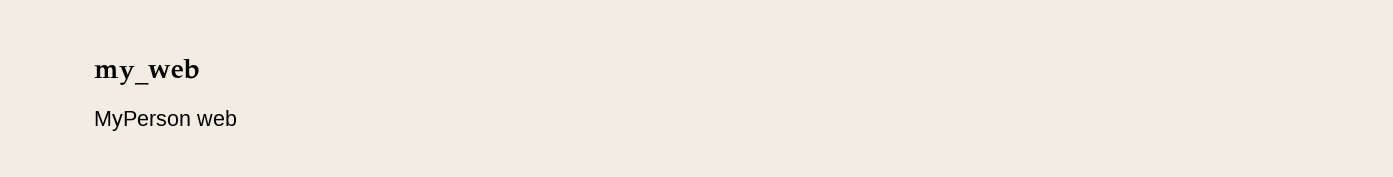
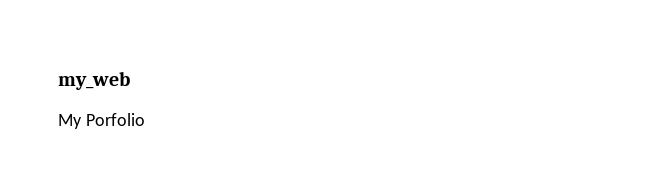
[94,110,237,131] MyPerson web -> [58,113,145,129] My Porfolio

